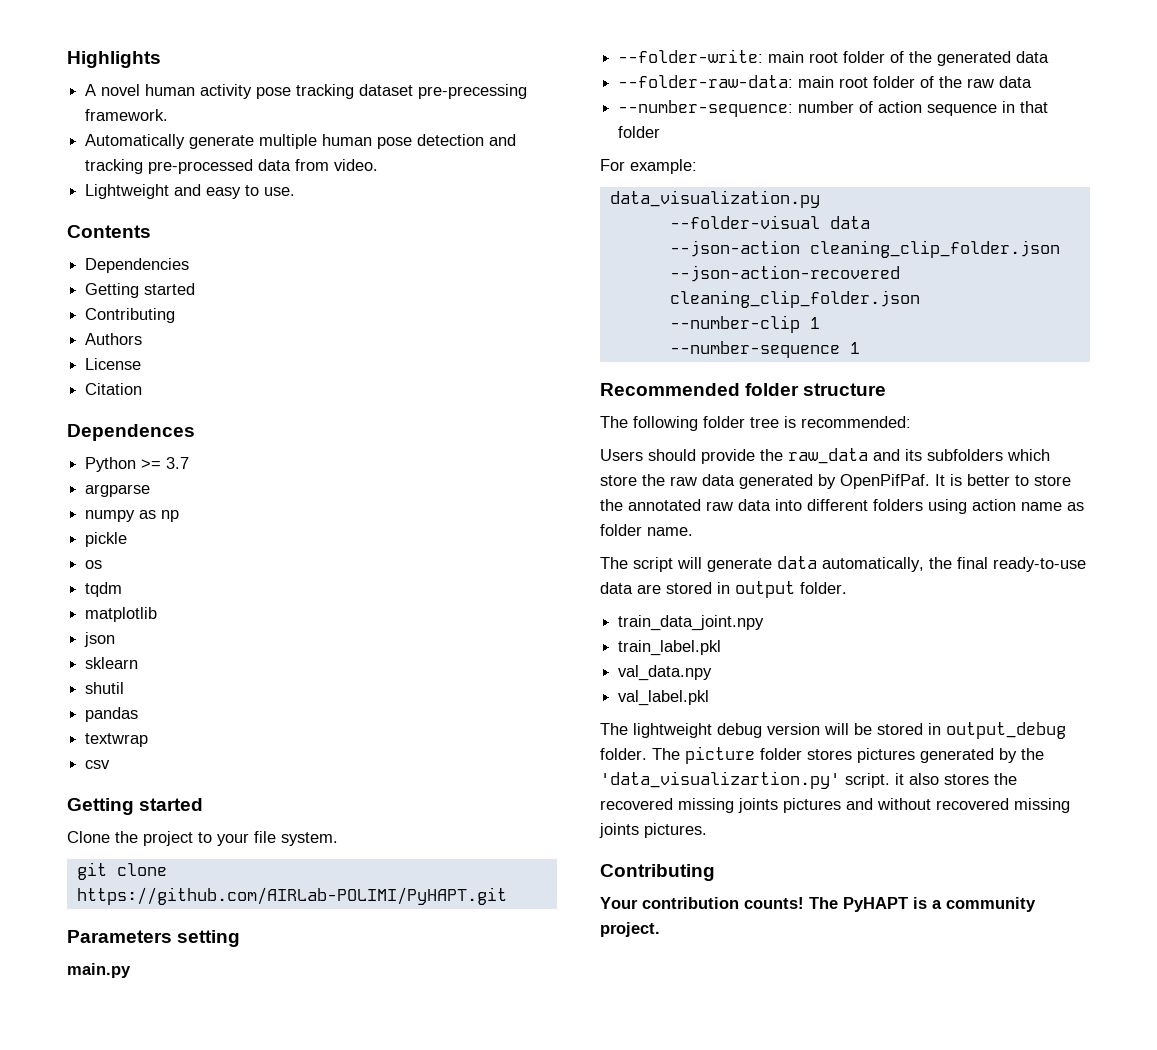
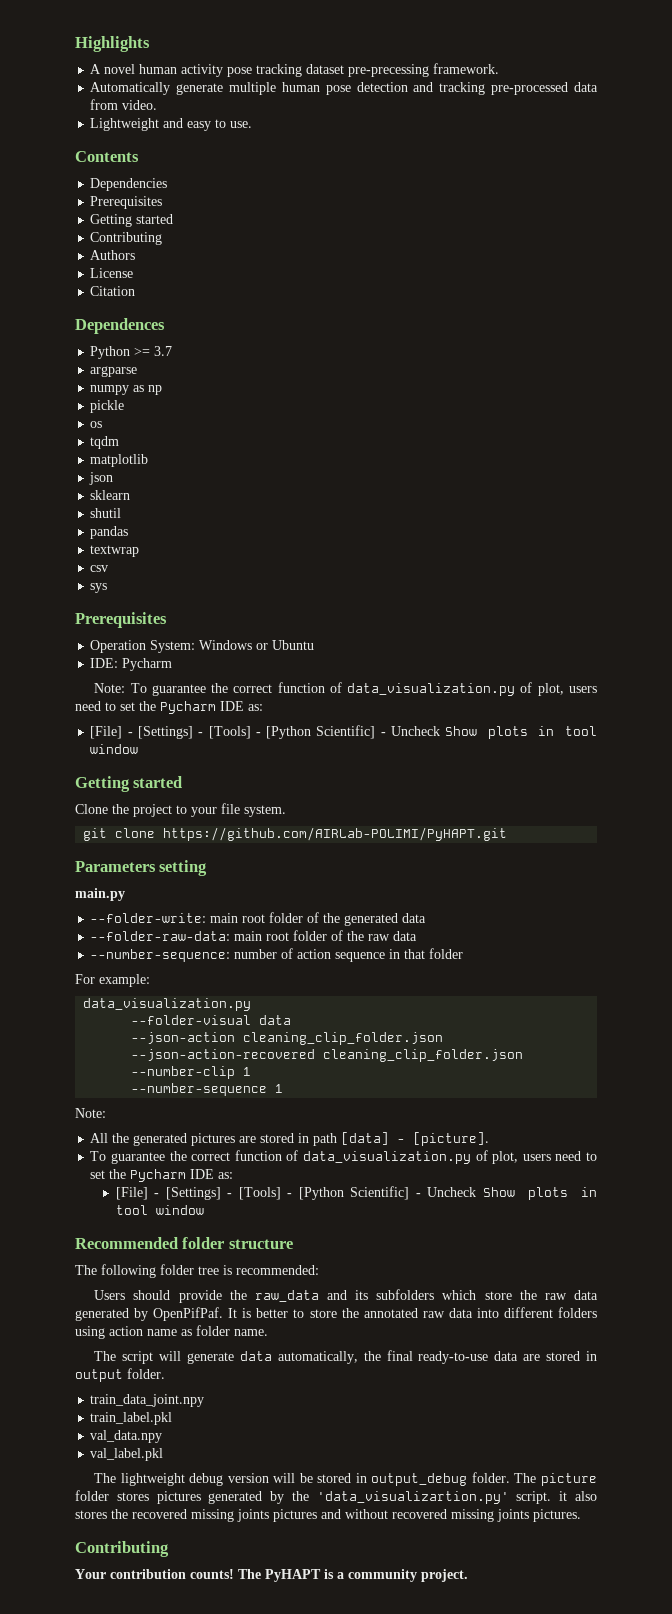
(190, 265) none -> [90,196,163,209] // Prerequisites
(111, 764) none -> [90,583,108,593] [75,612,167,628] [90,640,315,653] [90,658,173,671] [94,682,597,696] [75,701,263,714] [90,725,597,739] [90,744,139,754] // sys // Prerequisites // Operation System: Windows or Ubuntu // IDE: Pycharm // Note: To guarantee the correct function of data_visualization.py of plot, users need to set the Pycharm IDE as: // [File] - [Settings] - [Tools] - [Python Scientific] - Uncheck Show plots in tool window
(860, 348) none -> [75,1108,106,1118] [90,1132,490,1146] [90,1150,598,1164] [90,1169,234,1182] [115,1186,598,1200] [115,1205,204,1215] // Note: // All the generated pictures are stored in path [data] - [picture]. // To guarantee the correct function of data_visualization.py of plot, users need to set the Pycharm IDE as: // [File] - [Settings] - [Tools] - [Python Scientific] - Uncheck Show plots in tool window

